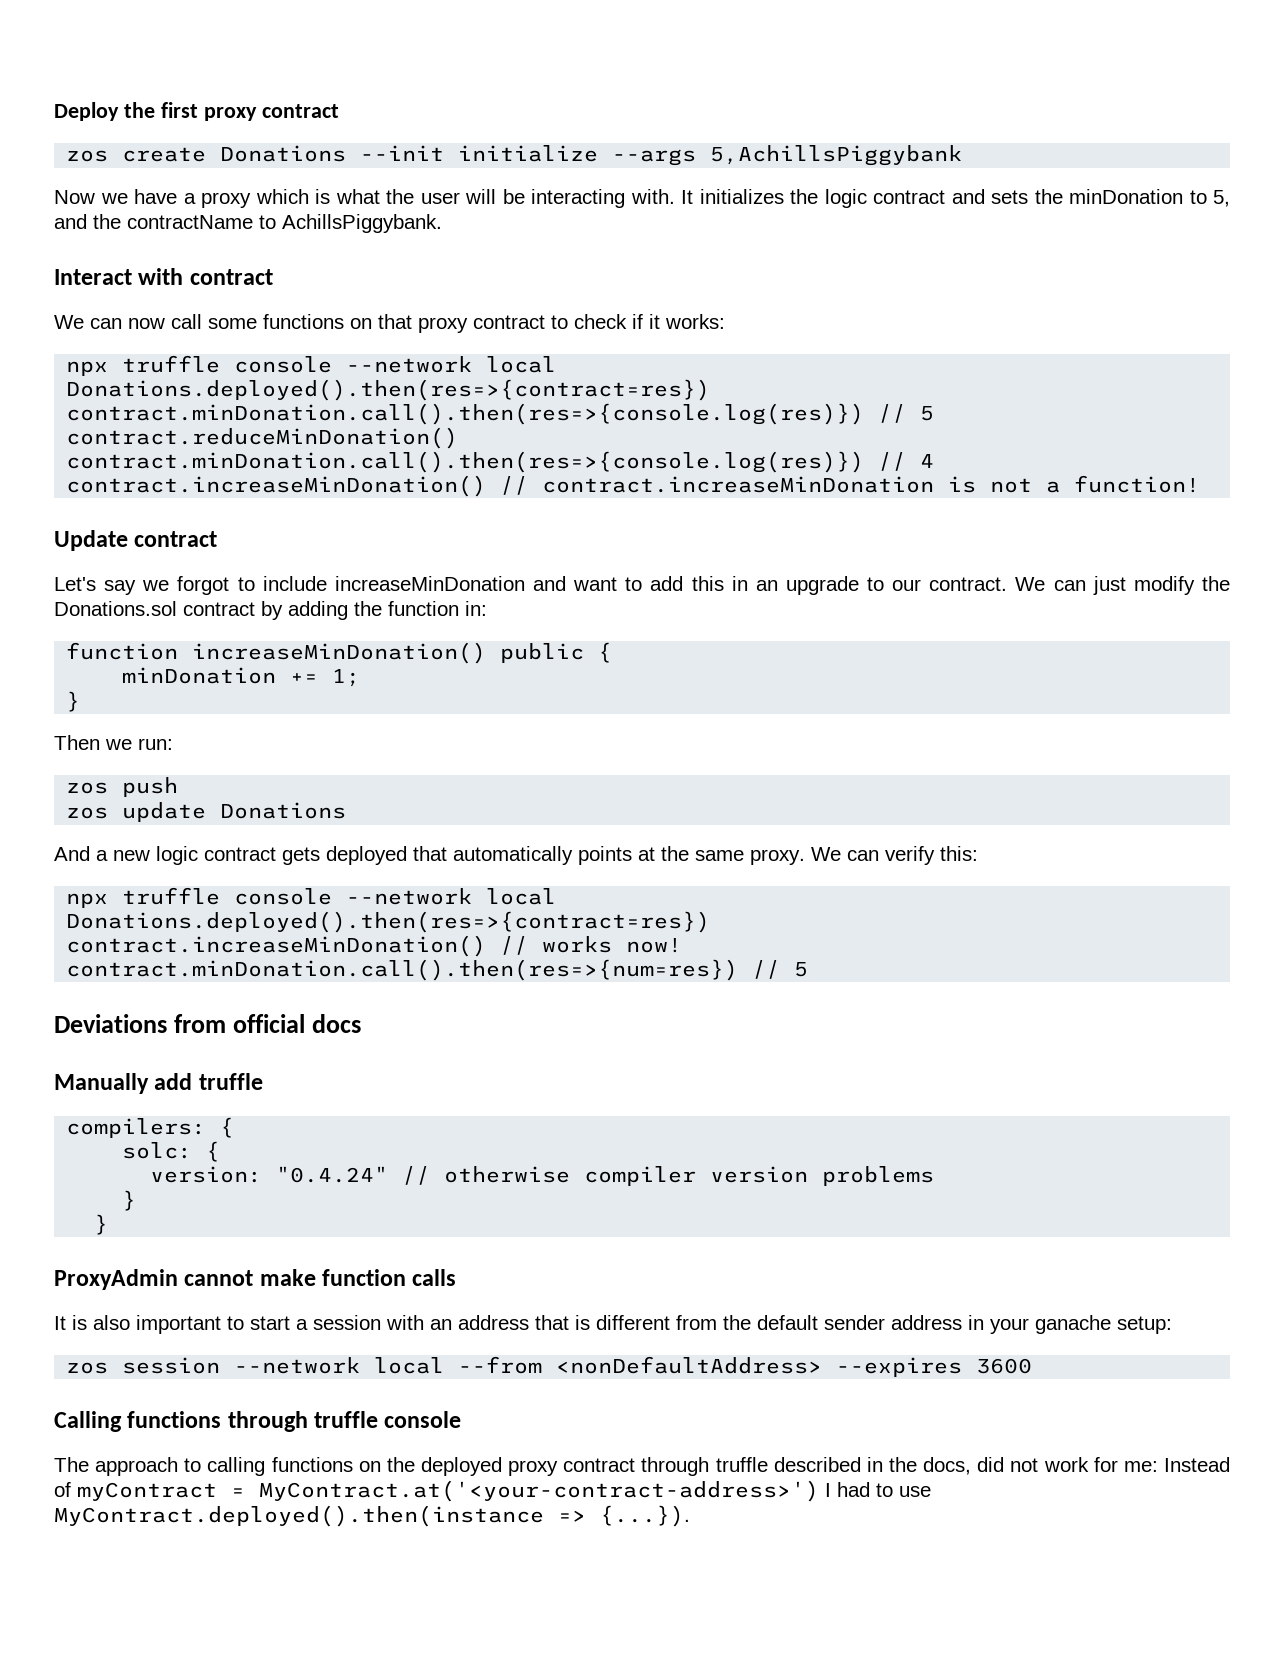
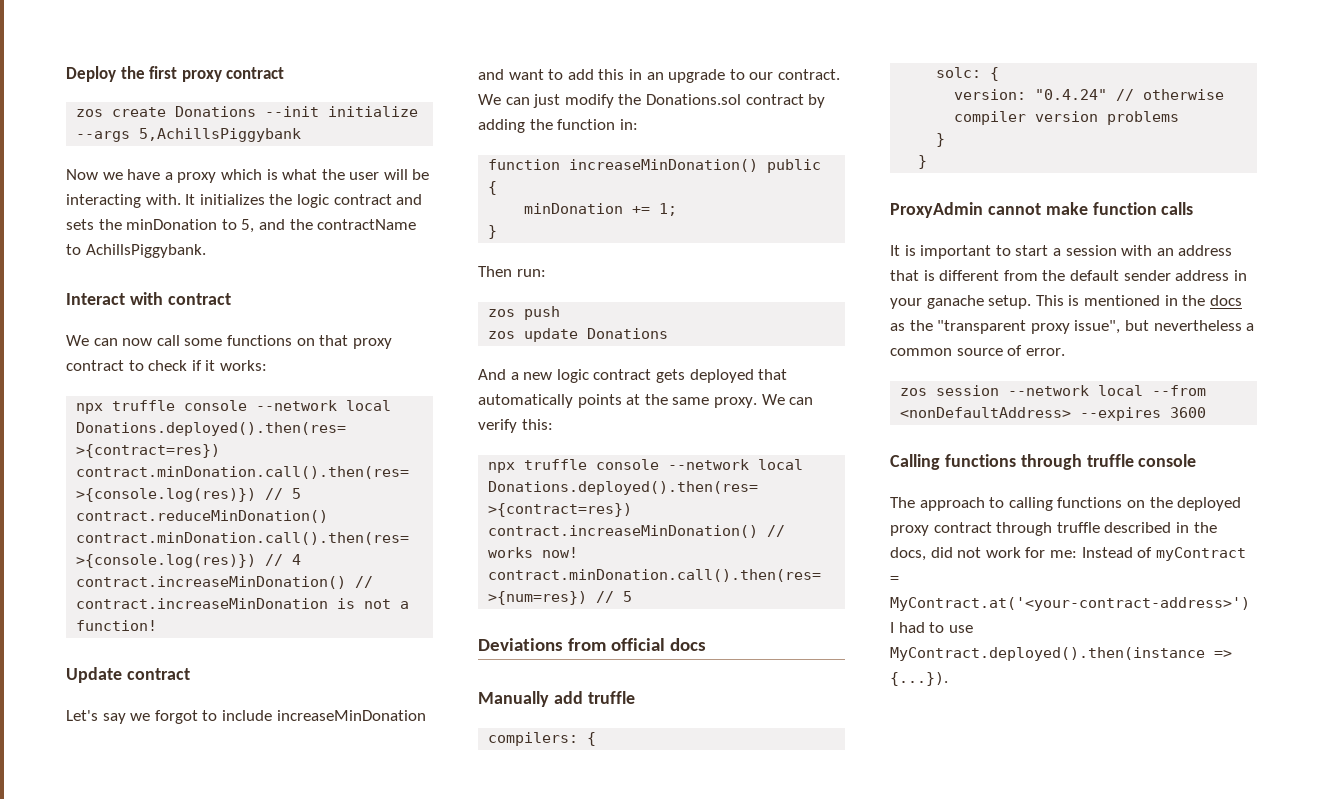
[105,739,132,750] we -> (512, 271) none
[93,1315,130,1330] also -> (916, 250) none
[1117,1316,1172,1334] setup: -> [988,295,1242,309] [890,320,1255,334] [890,345,1065,356] setup. This is mentioned in the docs as the "transparent proxy issue", but nevertheless a common source of error.

